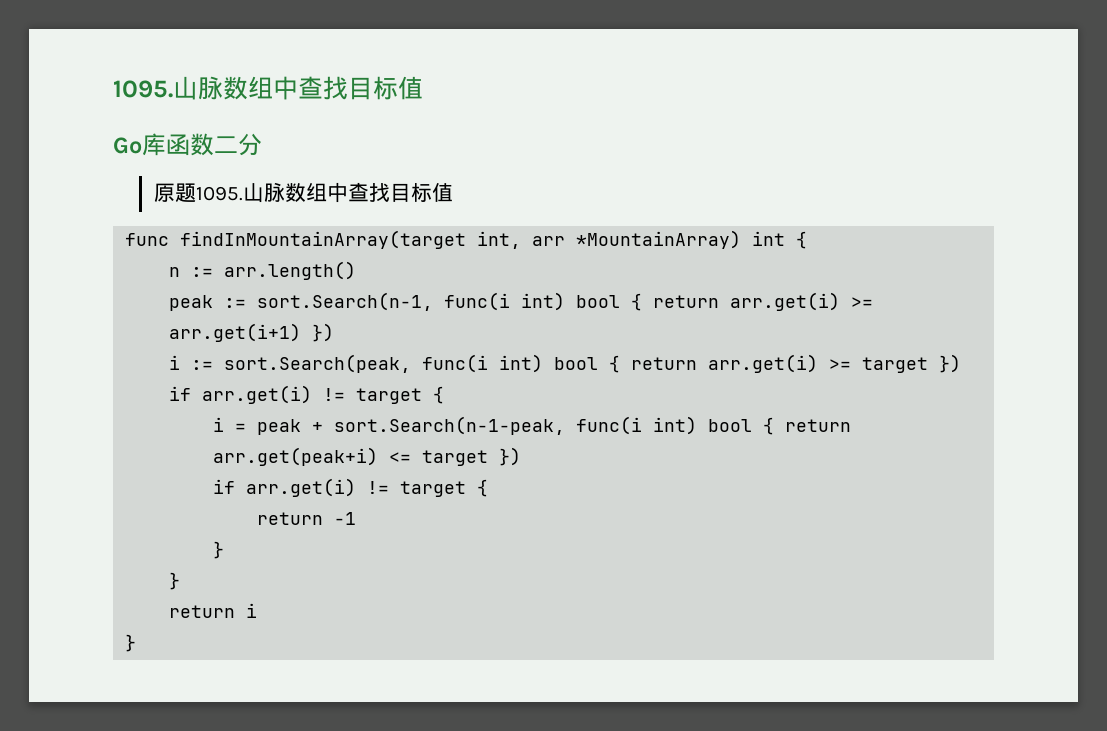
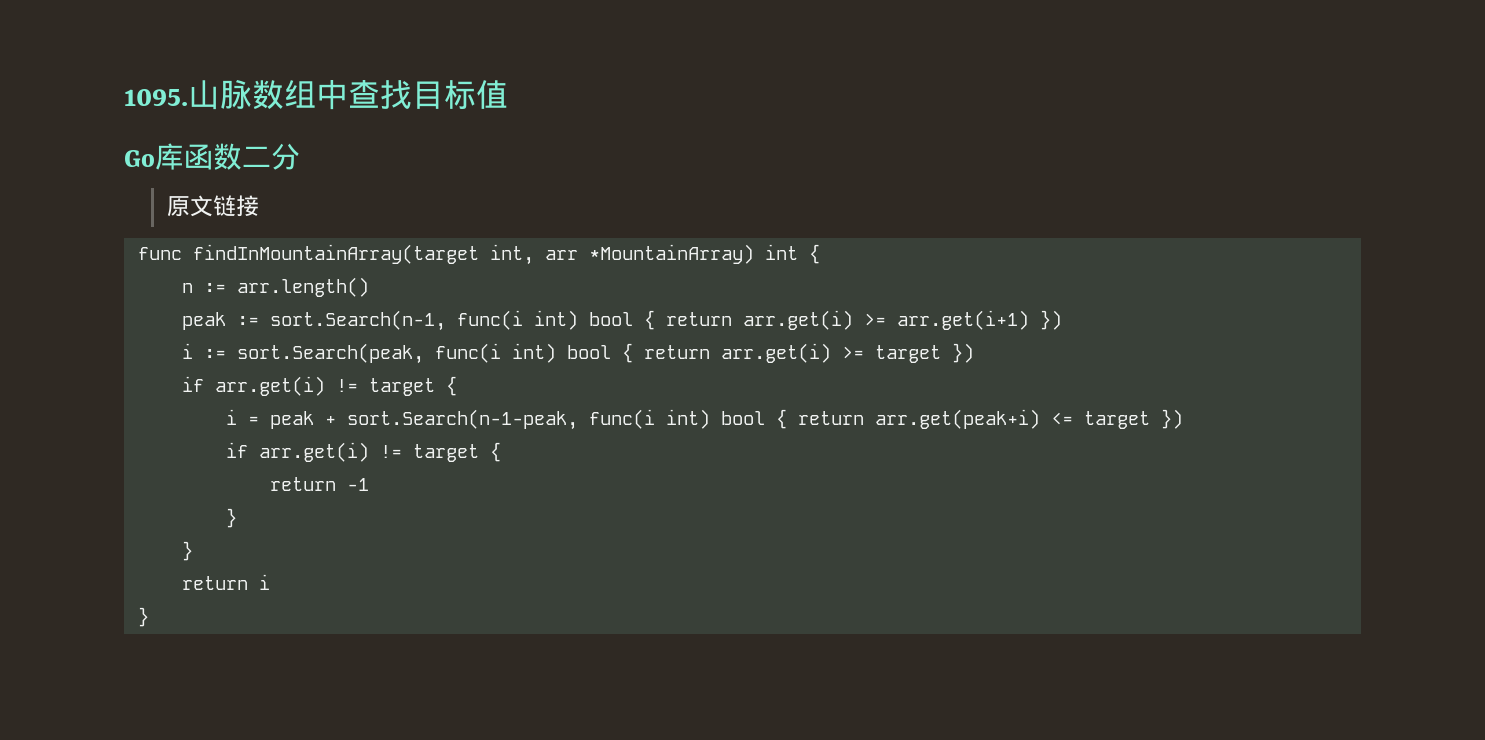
[174,182,453,203] 题1095.山脉数组中查找目标值 -> [189,195,259,217] 文链接

